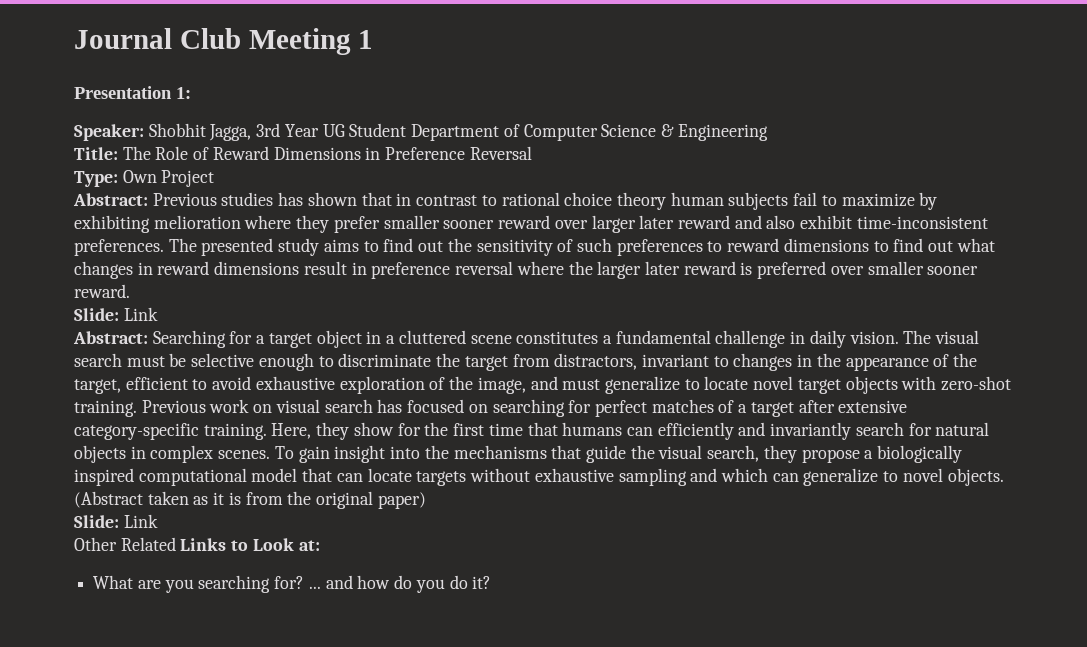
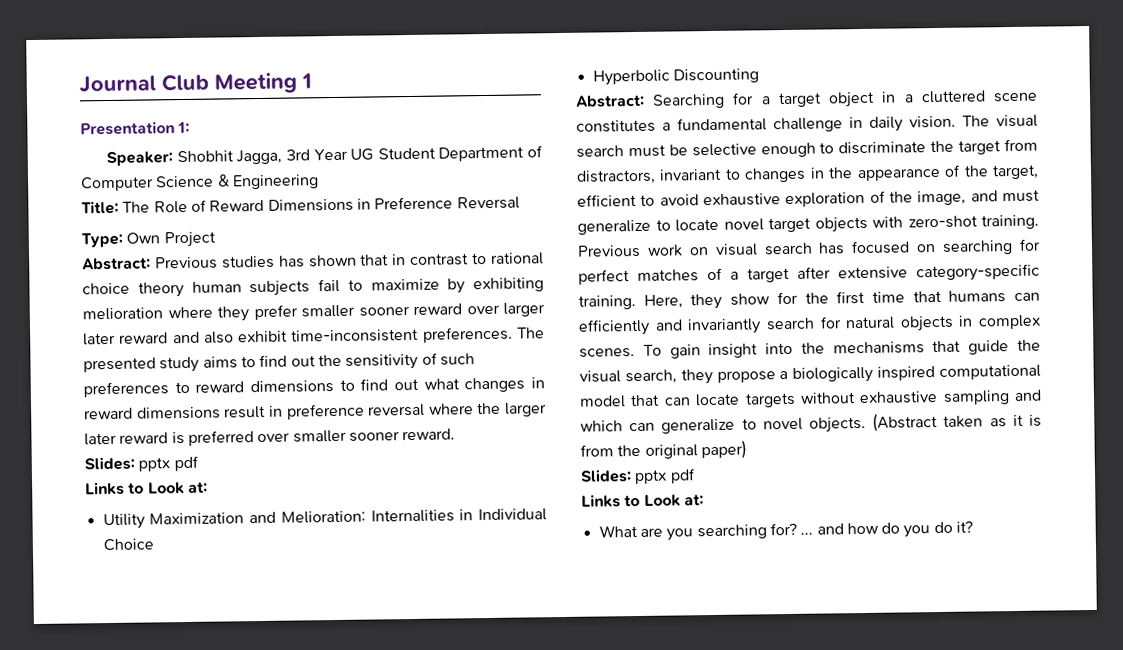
[74,307,158,321] Slide: Link -> [84,455,199,472] [85,481,208,496] [102,508,548,530] [102,538,154,552] [592,68,759,86] Slides: pptx pdf // Links to Look at: // Utility Maximization and Melioration: Internalities in Individual Choice // Hyperbolic Discounting
[74,514,158,528] [74,537,176,551] Slide: Link // Other Related -> [580,468,696,485] Slides: pptx pdf //

